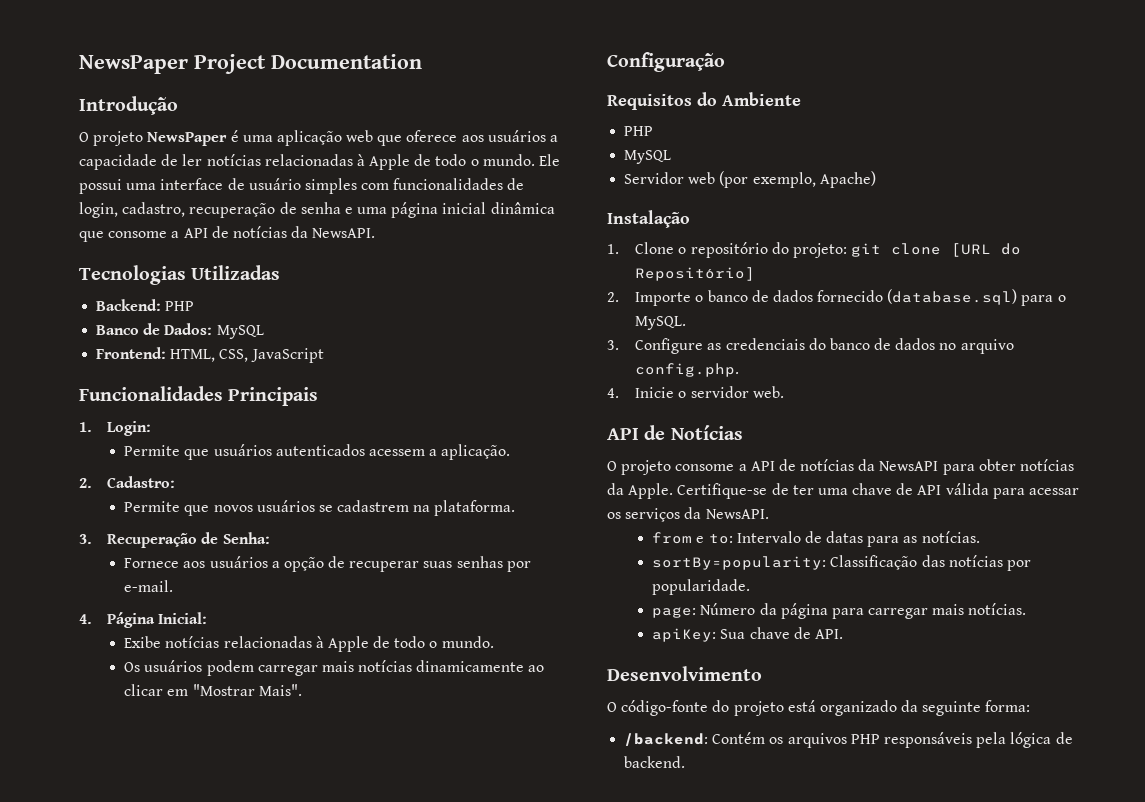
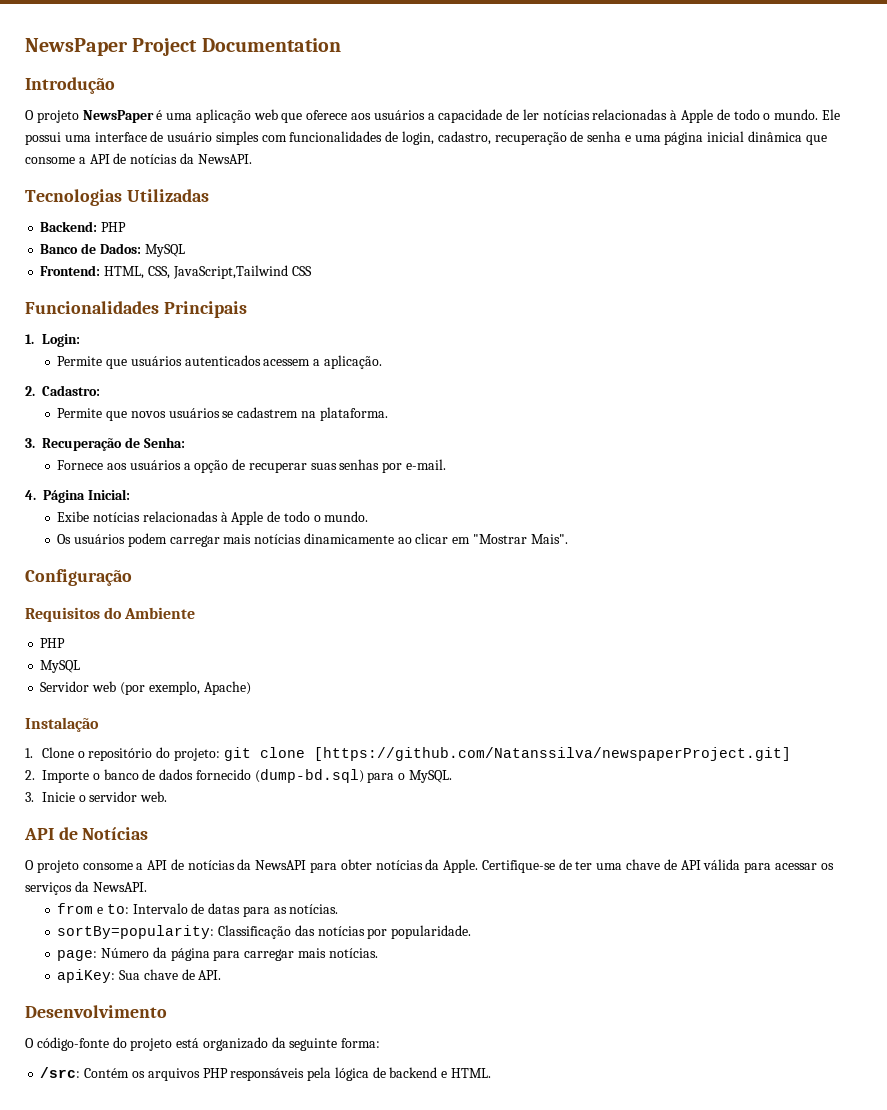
[250,348,324,363] JavaScript -> [172,265,312,279] JavaScript,Tailwind CSS
[951,243,1022,257] [635,267,756,281] [URL do Repositório] -> [313,747,791,761] [https://github.com/Natanssilva/newspaperProject.git]
[887,289,1018,305] (database.sql) -> [254,769,364,783] (dump-bd.sql)
[635,338,1014,354] [635,363,740,377] [607,388,619,398] Configure as credenciais do banco de dados no arquivo config.php. // 4. -> (34, 797) none
[624,733,709,746] /backend: -> [40,1067,81,1078] /src:
[624,756,686,768] backend. -> [389,1067,491,1078] backend e HTML.

